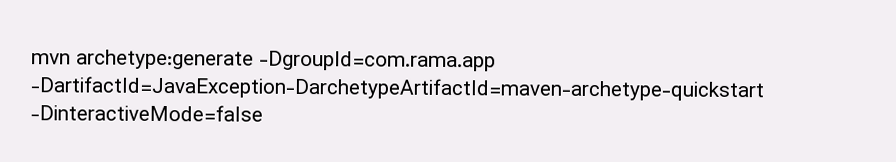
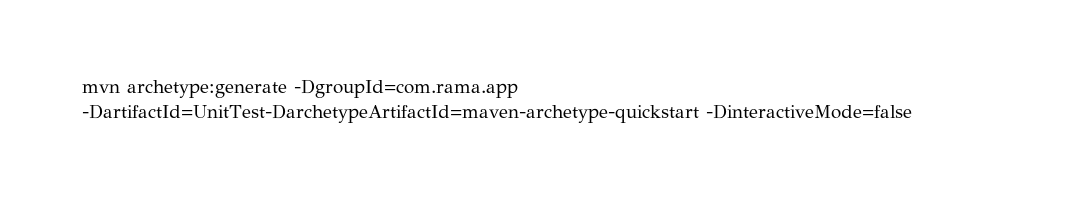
[30,76,765,102] -DartifactId=JavaException-DarchetypeArtifactId=maven-archetype-quickstart -> [82,104,699,123] -DartifactId=UnitTest-DarchetypeArtifactId=maven-archetype-quickstart

